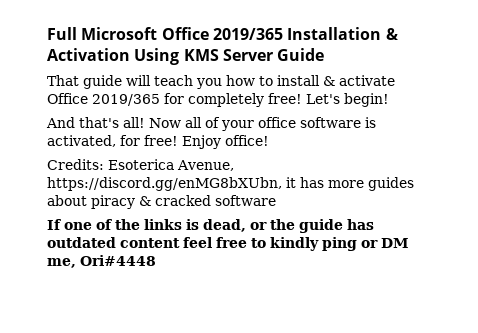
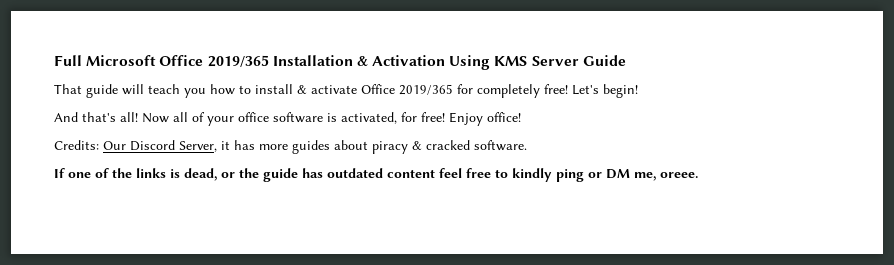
[108,159,234,171] [47,177,282,191] Esoterica Avenue, https://discord.gg/enMG8bXUbn, -> [103,140,217,152] Our Discord Server,
[215,195,276,206] software -> [474,140,527,151] software.
[80,255,156,266] Ori#4448 -> [660,172,698,178] oreee.

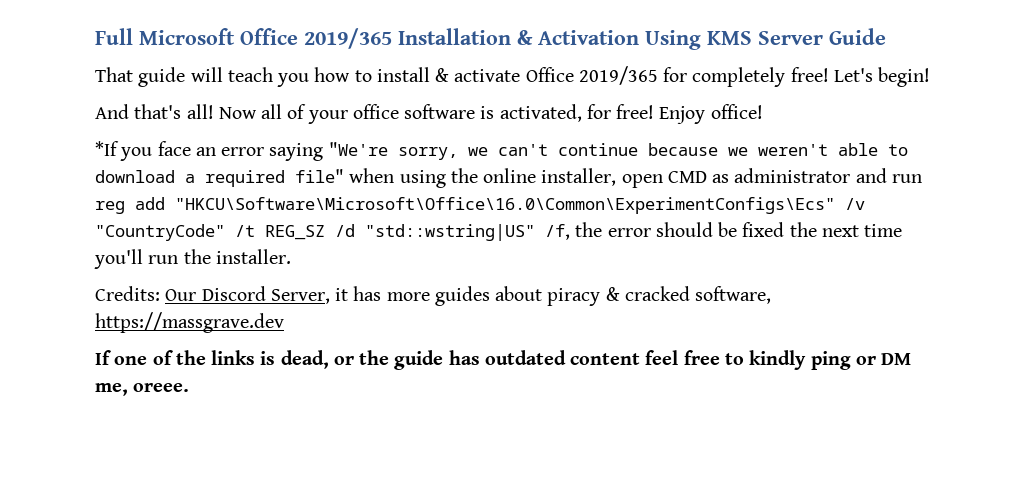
(521, 117) none -> [95,141,908,161] [95,168,922,188] [95,197,865,214] [95,222,903,241] [94,249,291,269] // *If you face an error saying "We're sorry, we can't continue because we weren't able to download a required file" when using the online installer, open CMD as administrator and run reg add "HKCU\Software\Microsoft\Office\16.0\Common\ExperimentConfigs\Ecs" /v "CountryCode" /t REG_SZ /d "std::wstring|US" /f, the error should be fixed the next time you'll run the installer.
[474,140,527,151] software. -> [695,286,772,304] [95,312,284,333] software, https://massgrave.dev

